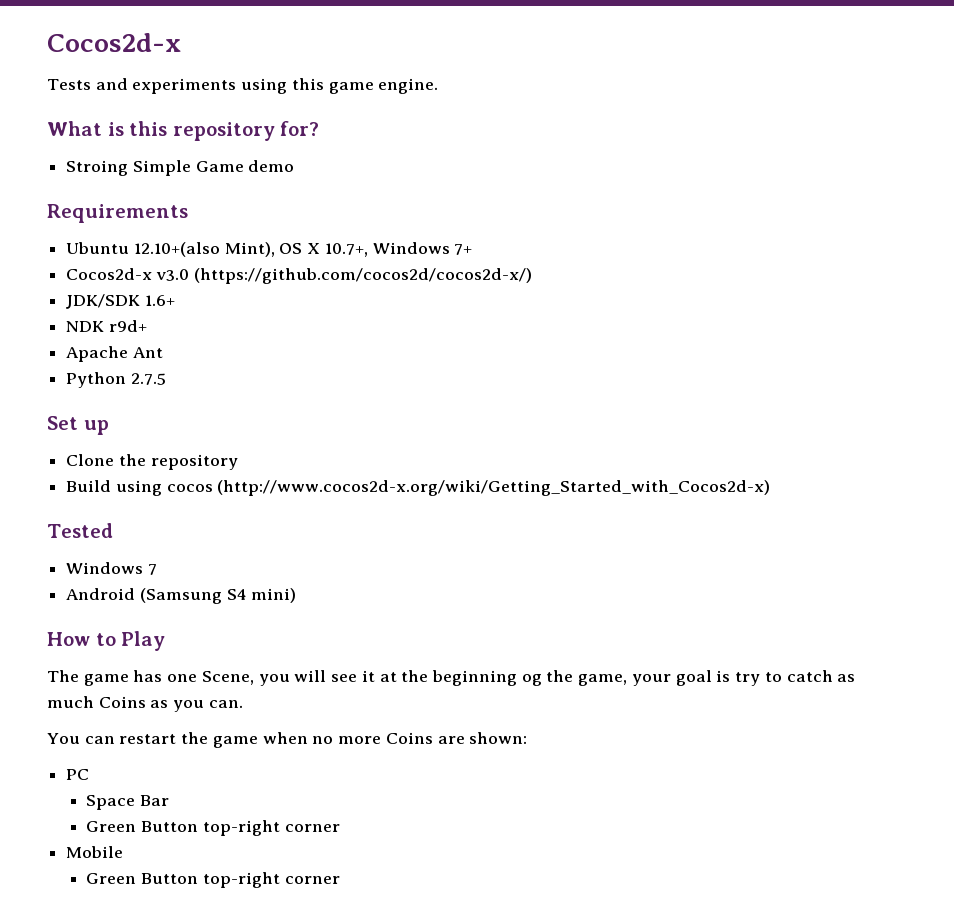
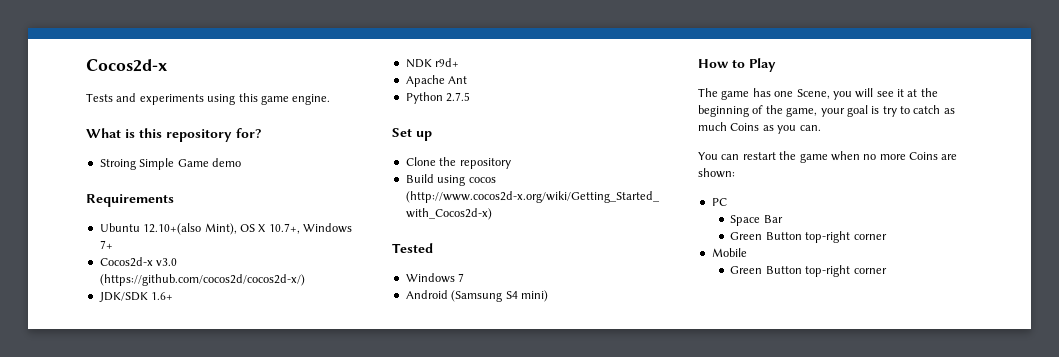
[521,674,542,686] og -> [752,105,764,114] of

